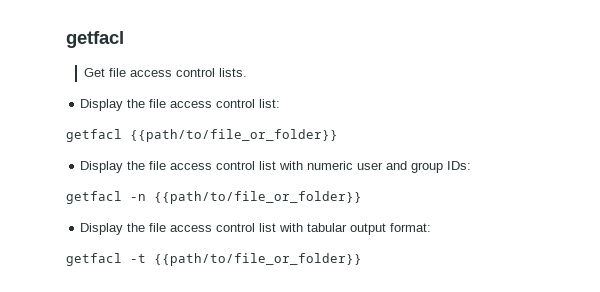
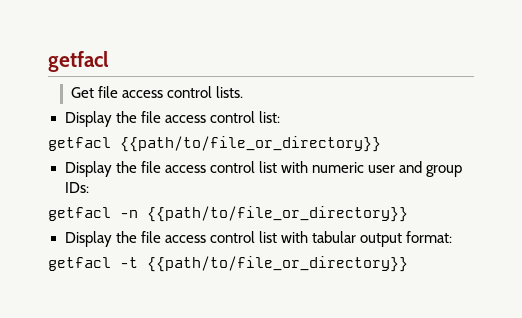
[130,129,338,142] {{path/to/file_or_folder}} -> [120,136,381,152] {{path/to/file_or_directory}}
[154,191,362,204] {{path/to/file_or_folder}} -> [147,206,408,222] {{path/to/file_or_directory}}
[154,253,362,266] {{path/to/file_or_folder}} -> [147,256,408,272] {{path/to/file_or_directory}}

